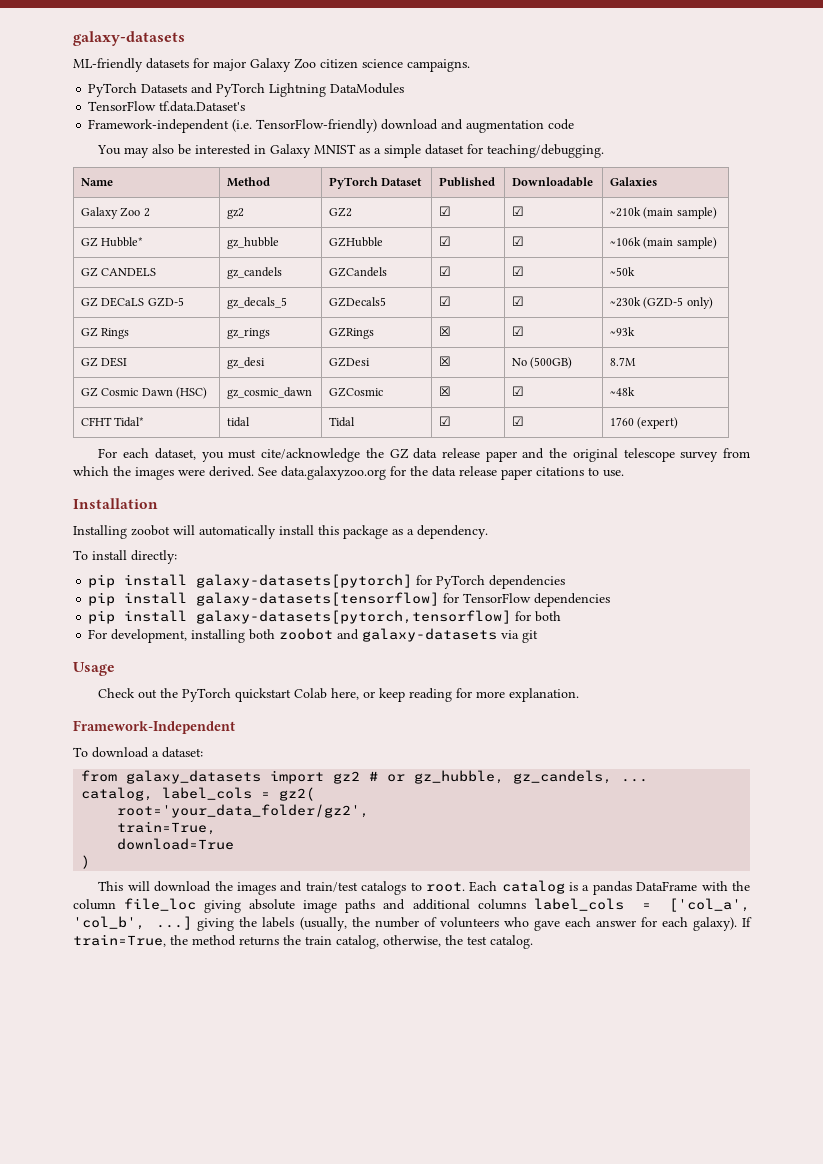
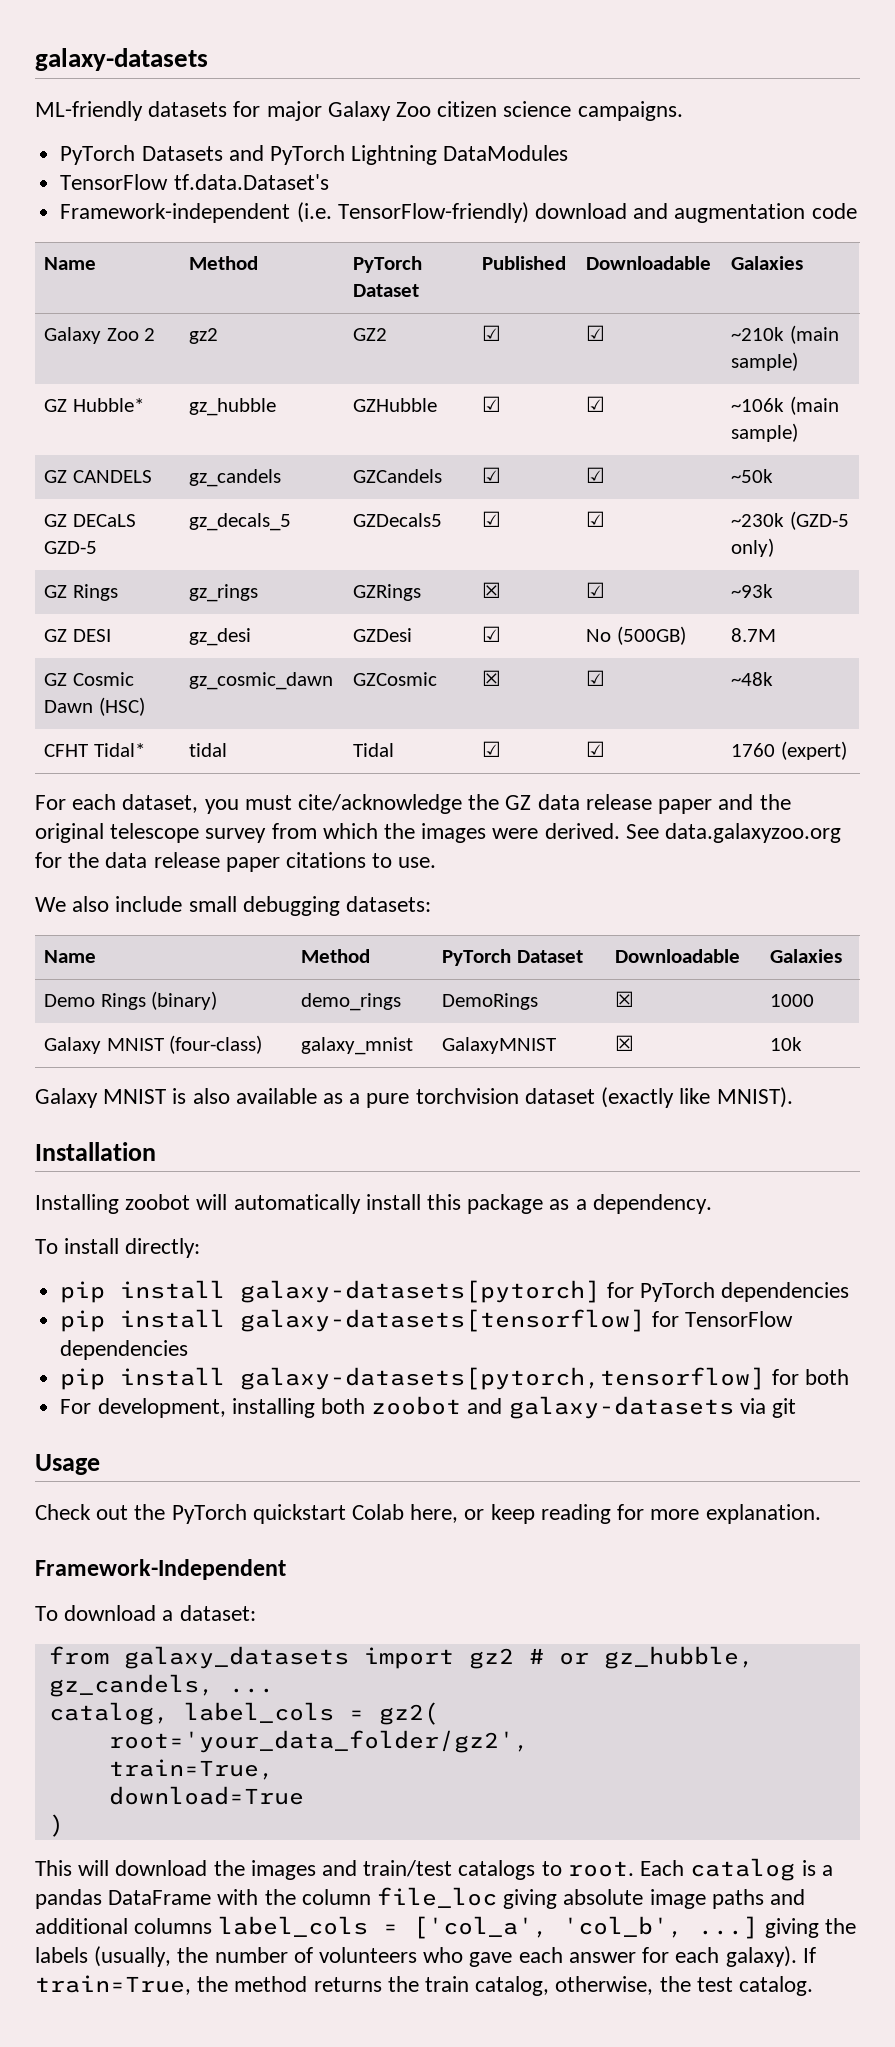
[97,144,605,158] // You may also be interested in Galaxy MNIST as a simple dataset for teaching/debugging. -> (857, 211) none
[439,356,452,366] ☒ -> [482,626,502,642] ☑
(624, 473) none -> [35,896,432,916] [44,950,97,963] [301,949,371,963] [442,949,583,966] [615,949,741,963] [770,949,843,963] [44,991,218,1010] [301,993,402,1011] [442,993,539,1010] [615,991,635,1007] [770,994,815,1007] [44,1035,263,1054] [301,1037,414,1055] [442,1037,557,1054] [615,1035,635,1051] [770,1037,803,1051] [35,1087,793,1108] // We also include small debugging datasets: // Name | Method | PyTorch Dataset | Downloadable | Galaxies // Demo Rings (binary) | demo_rings | DemoRings | ☒ | 1000 // Galaxy MNIST (four-class) | galaxy_mnist | GalaxyMNIST | ☒ | 10k // Galaxy MNIST is also available as a pure torchvision dataset (exactly like MNIST).

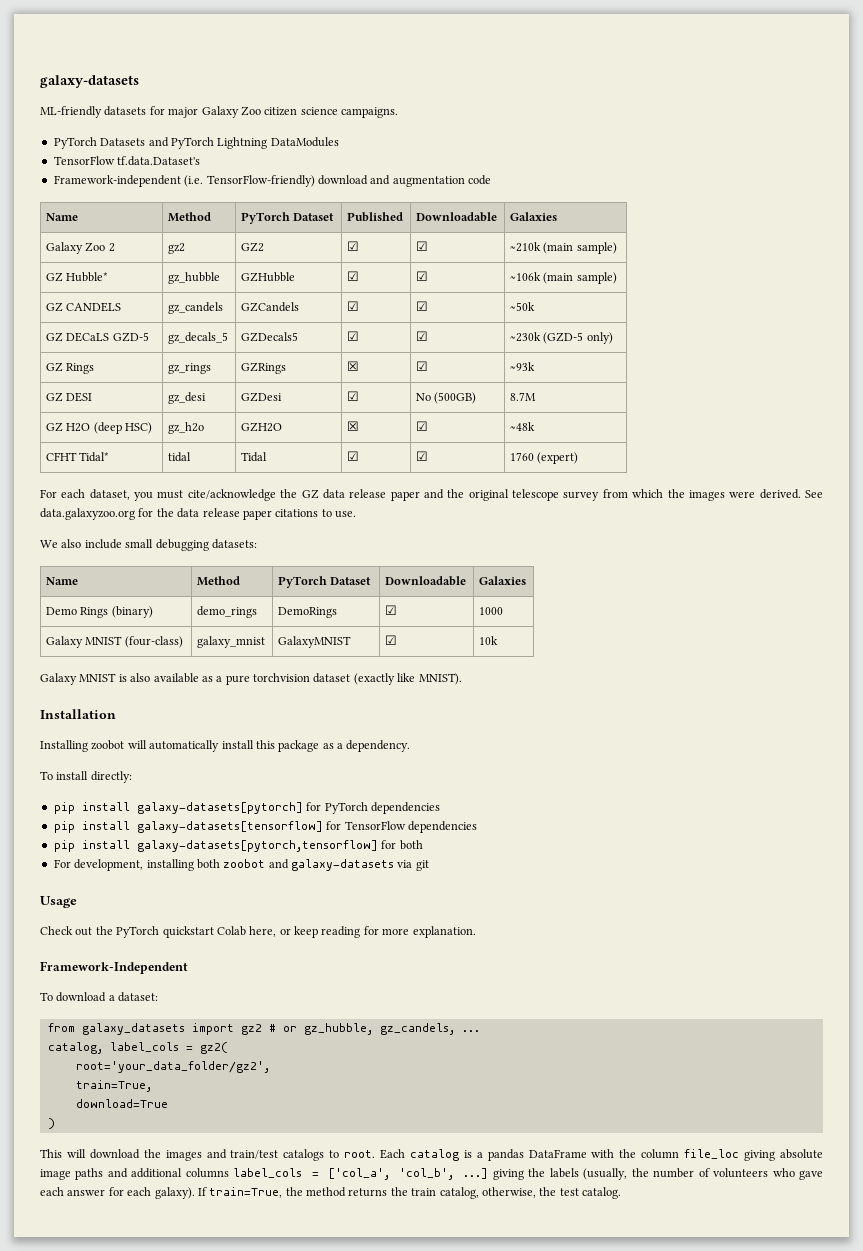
[72,672,134,686] [44,697,145,716] [189,672,334,690] [353,672,438,686] Cosmic Dawn (HSC) | gz_cosmic_dawn | GZCosmic -> [66,422,153,434] [168,422,205,434] [241,422,283,432] H2O (deep HSC) | gz_h2o | GZH2O
[615,991,635,1007] ☒ -> [385,605,398,615] ☑
[615,1035,635,1051] ☒ -> [385,635,398,645] ☑

